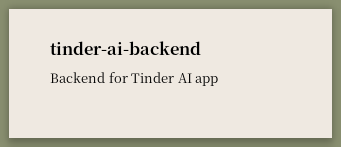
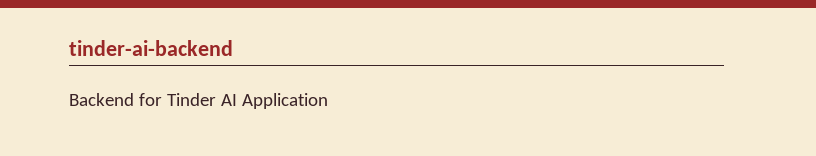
[195,76,219,86] app -> [241,93,328,109] Application

